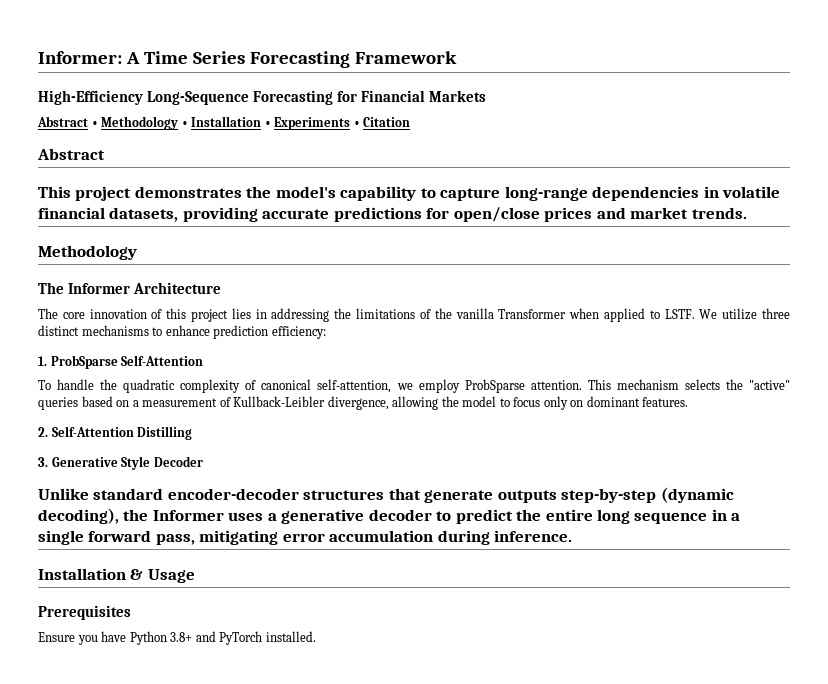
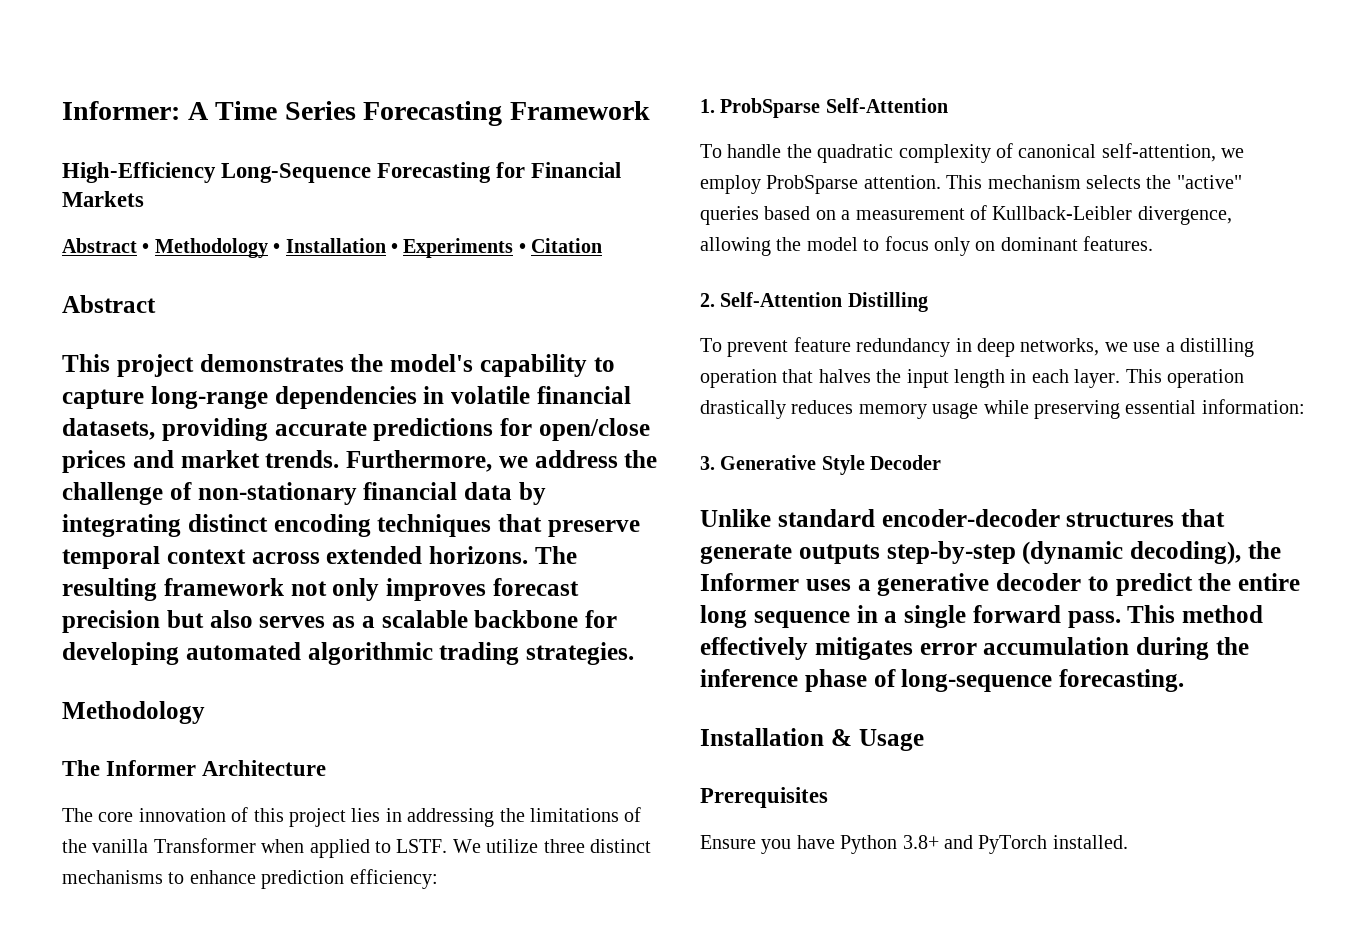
(747, 213) none -> [346,450,658,472] [62,482,546,505] [62,514,640,537] [62,546,577,569] [62,578,579,601] [62,610,617,633] [62,642,634,665] Furthermore, we address the challenge of non-stationary financial data by integrating distinct encoding techniques that preserve temporal context across extended horizons. The resulting framework not only improves forecast precision but also serves as a scalable backbone for developing automated algorithmic trading strategies.
(193, 433) none -> [700,337,1254,357] [700,369,1244,388] [700,399,1305,419] // To prevent feature redundancy in deep networks, we use a distilling operation that halves the input length in each layer. This operation drastically reduces memory usage while preserving essential information:
[155,530,573,545] pass, mitigating error accumulation during inference. -> [1067,605,1263,628] [700,637,1249,660] [700,669,1184,692] pass. This method effectively mitigates error accumulation during the inference phase of long-sequence forecasting.

